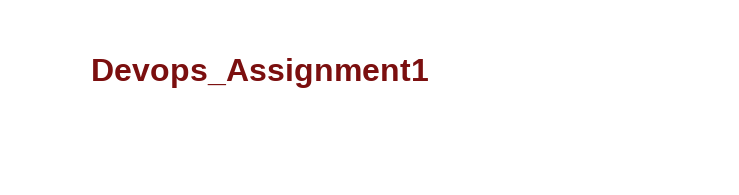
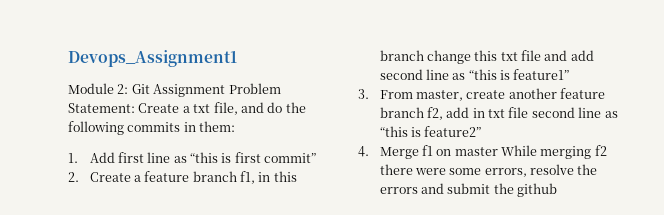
(429, 73) none -> [68,83,281,97] [68,102,306,115] [68,121,236,135] [68,152,317,163] [68,171,297,184] [379,50,594,64] [379,69,570,80] [358,88,606,101] [379,107,618,120] [379,126,482,137] [358,145,607,159] [379,164,598,177] [379,183,558,197] // Module 2: Git Assignment Problem Statement: Create a txt file, and do the following commits in them: // 1. Add first line as “this is first commit” // 2. Create a feature branch f1, in this branch change this txt file and add second line as “this is feature1” // 3. From master, create another feature branch f2, add in txt file second line as “this is feature2” // 4. Merge f1 on master While merging f2 there were some errors, resolve the errors and submit the github

